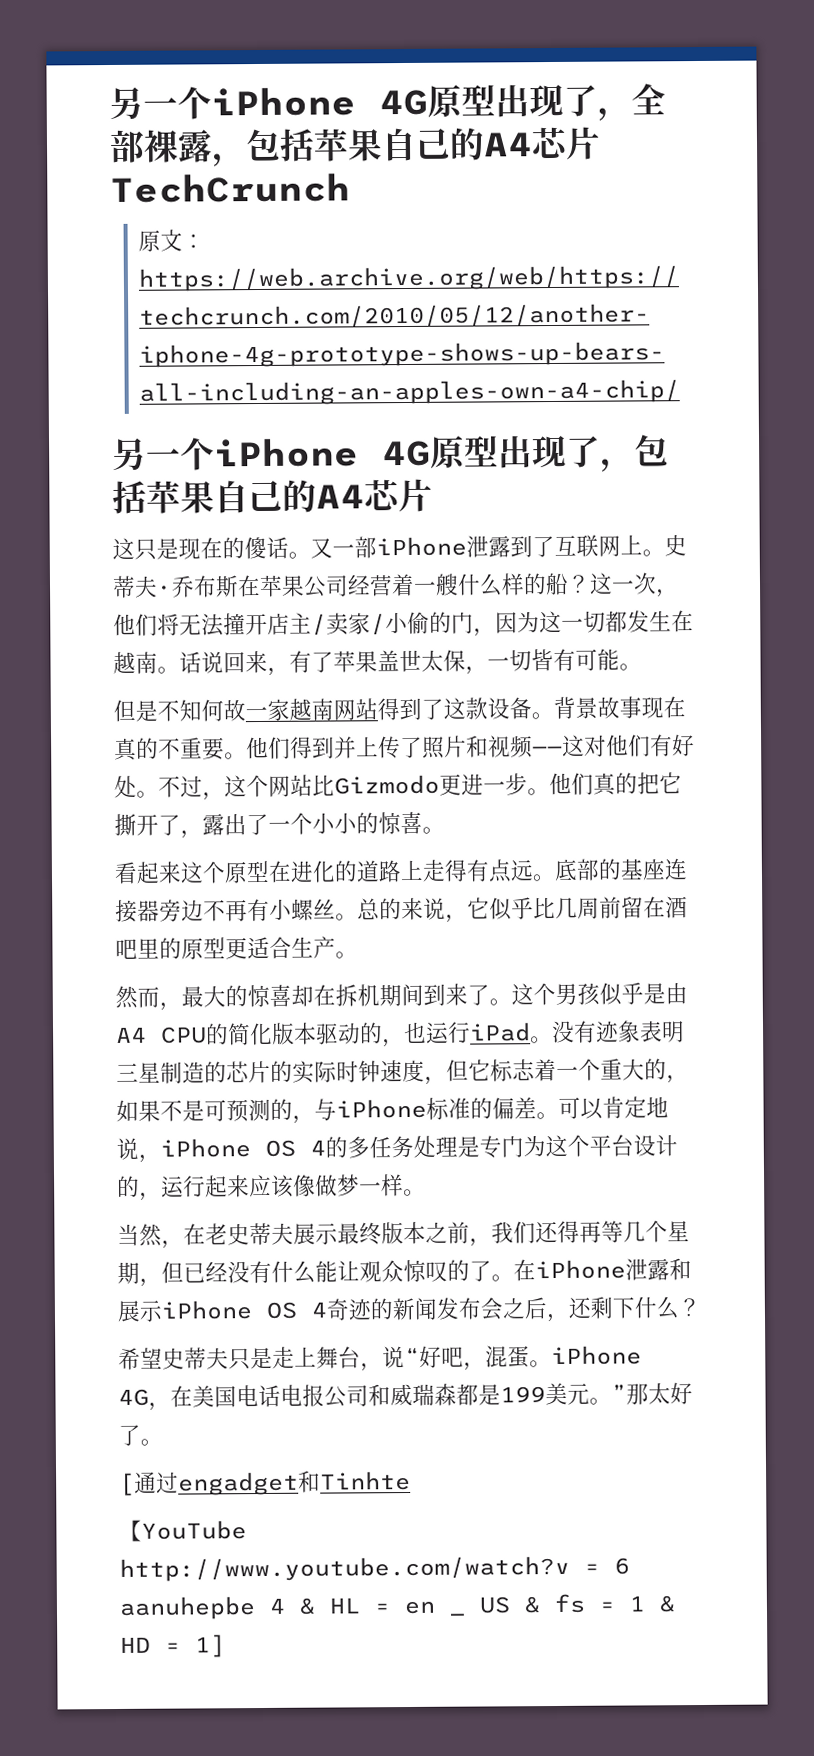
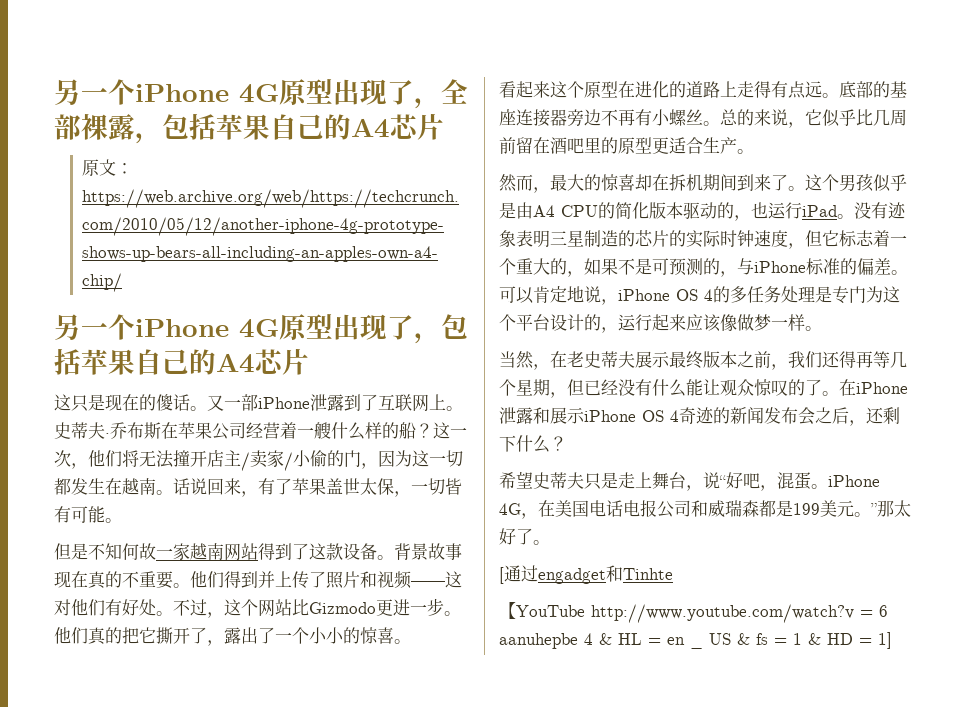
[110,173,351,204] TechCrunch -> (444, 126) none

